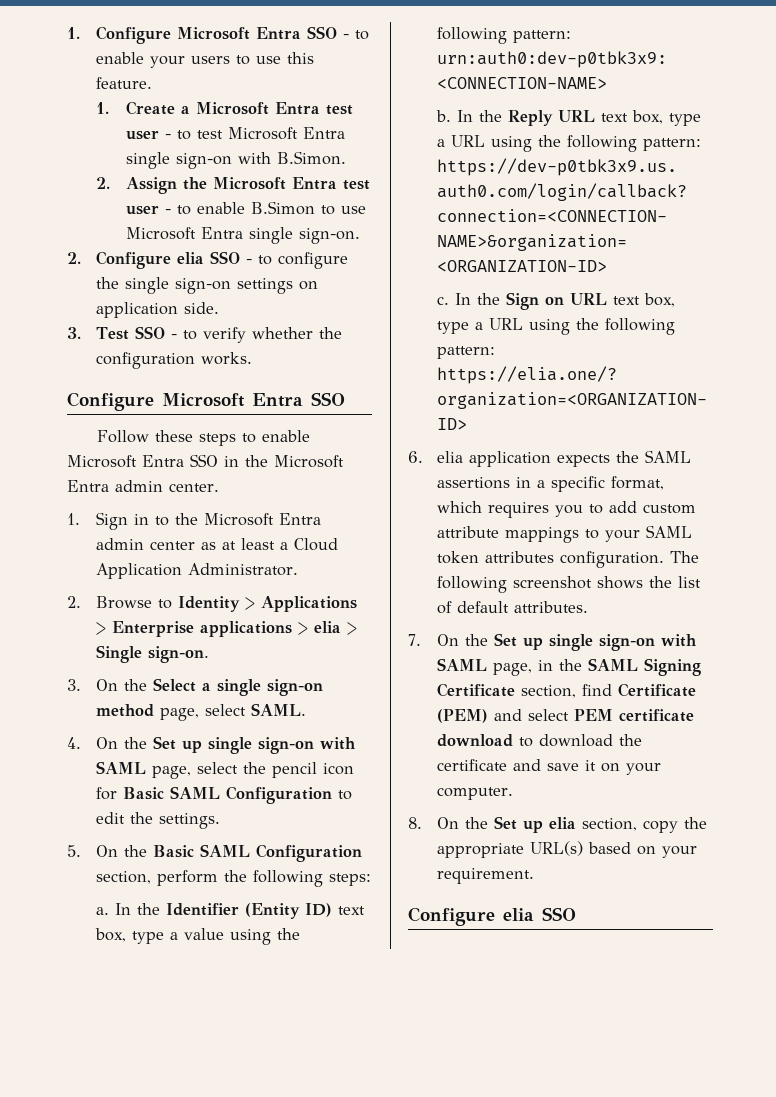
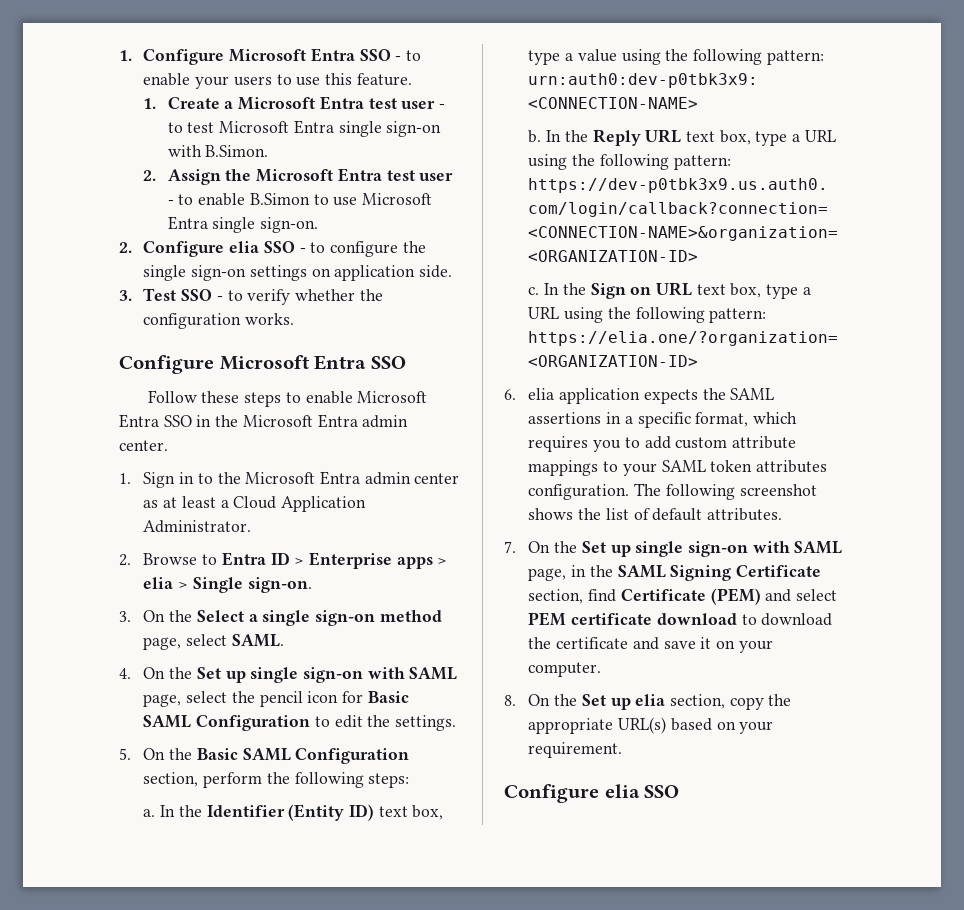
[178,596,358,612] Identity > Applications -> [221,552,290,566] Entra ID
[200,621,293,637] applications -> [396,557,433,569] apps

